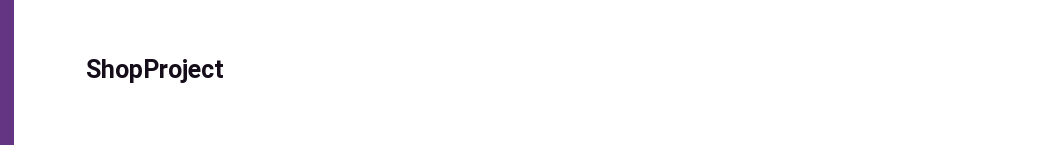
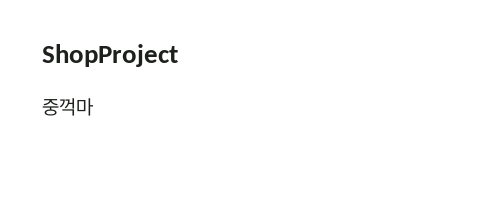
(224, 71) none -> [42,98,94,116] // 중꺽마

